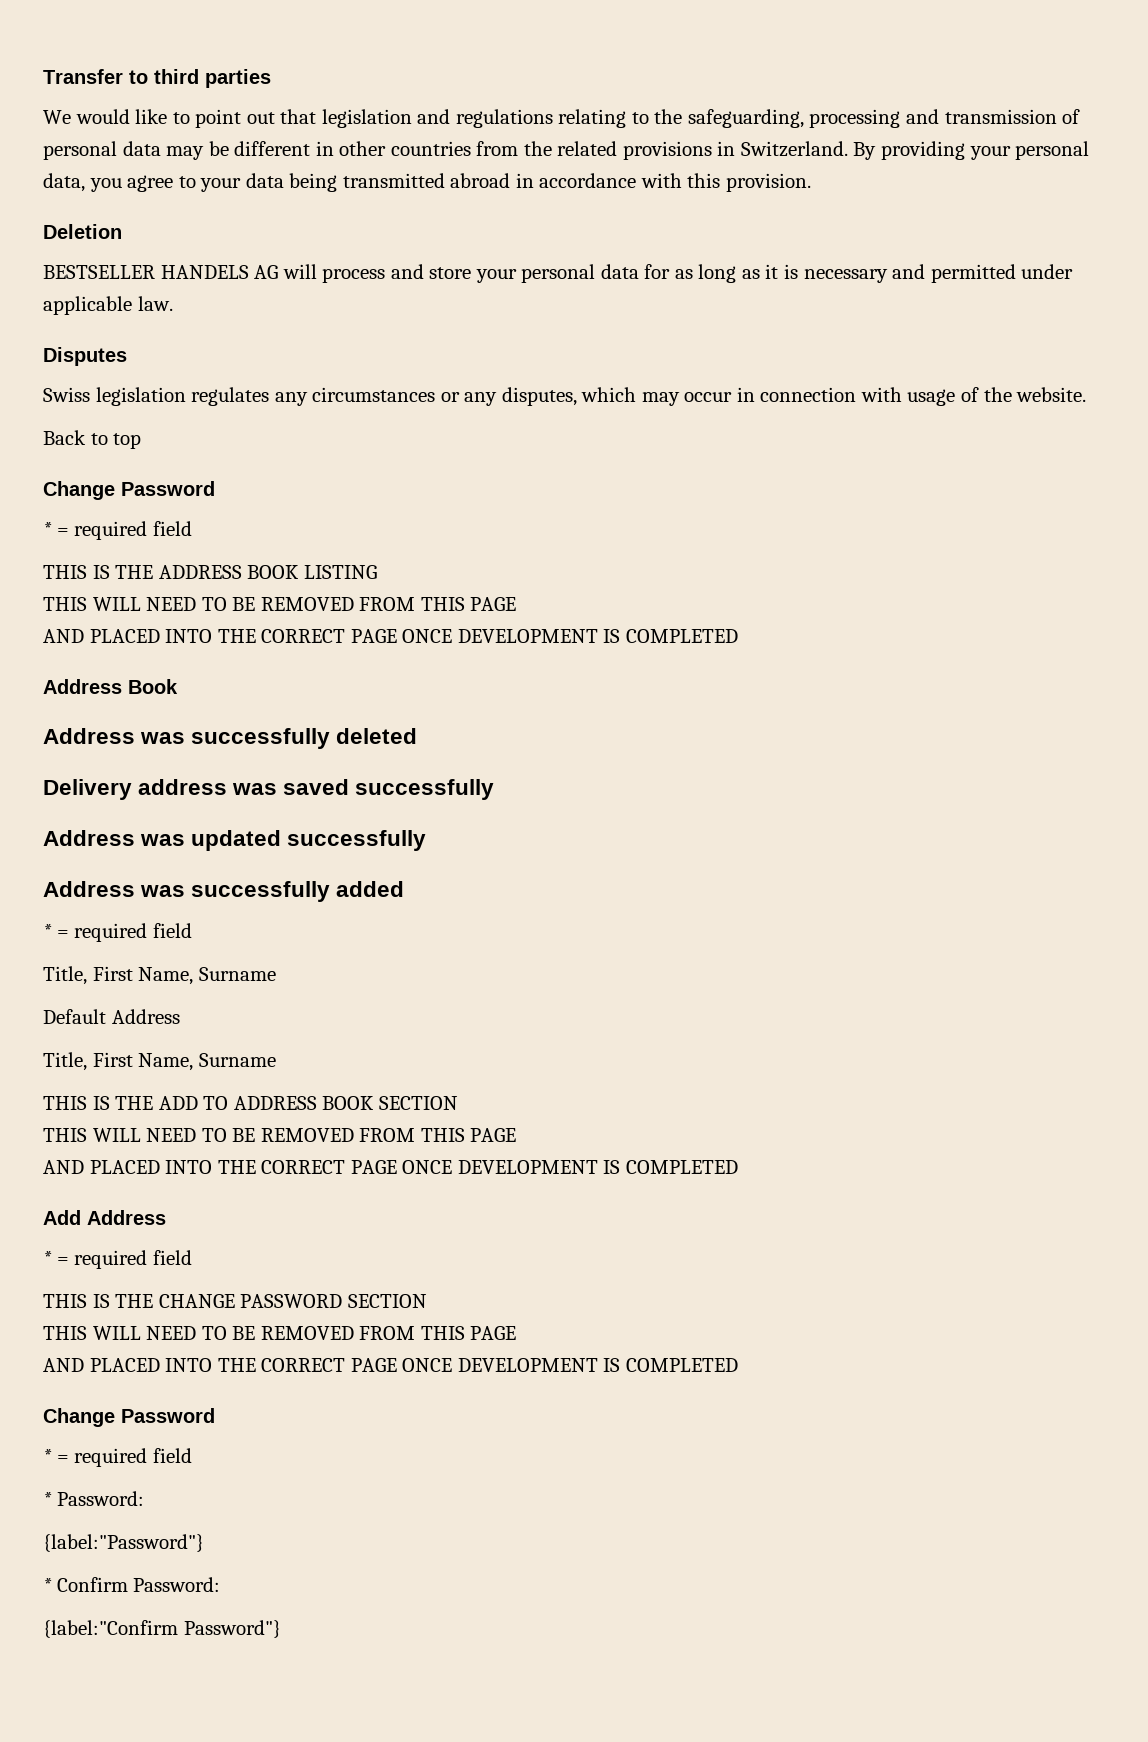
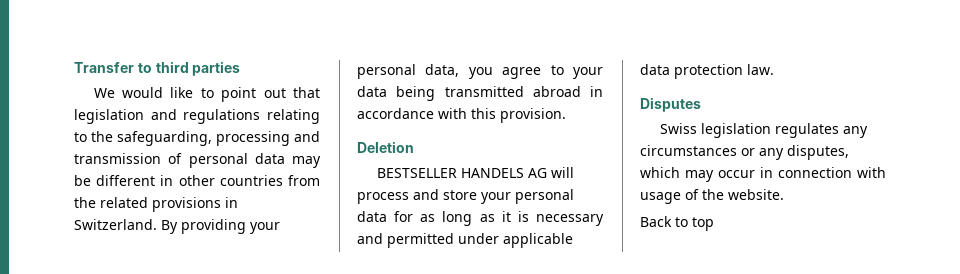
(132, 305) none -> [640,64,743,79] data protection
[43,481,215,500] [43,521,192,540] [43,565,377,579] [43,597,517,611] [43,629,738,643] [43,679,178,694] [43,728,418,749] [43,779,495,800] [43,830,427,851] [43,881,405,902] [43,923,192,942] [43,966,276,985] [43,1009,180,1024] [43,1052,276,1071] [43,1096,458,1110] [43,1128,517,1142] [43,1160,738,1174] [43,1210,166,1225] [43,1250,192,1269] [43,1294,427,1308] [43,1326,517,1340] [43,1358,738,1372] [43,1408,215,1427] [43,1448,192,1467] [43,1491,144,1506] [43,1534,204,1552] [43,1577,221,1592] [43,1620,281,1638] // Change Password // * = required field // THIS IS THE ADDRESS BOOK LISTING // THIS WILL NEED TO BE REMOVED FROM THIS PAGE // AND PLACED INTO THE CORRECT PAGE ONCE DEVELOPMENT IS COMPLETED // Address Book // Address was successfully deleted // Delivery address was saved successfully // Address was updated successfully // Address was successfully added // * = required field // Title, First Name, Surname // Default Address // Title, First Name, Surname // THIS IS THE ADD TO ADDRESS BOOK SECTION // THIS WILL NEED TO BE REMOVED FROM THIS PAGE // AND PLACED INTO THE CORRECT PAGE ONCE DEVELOPMENT IS COMPLETED // Add Address // * = required field // THIS IS THE CHANGE PASSWORD SECTION // THIS WILL NEED TO BE REMOVED FROM THIS PAGE // AND PLACED INTO THE CORRECT PAGE ONCE DEVELOPMENT IS COMPLETED // Change Password // * = required field // * Password: // {label:"Password"} // * Confirm Password: // {label:"Confirm Password"} -> (714, 224) none

